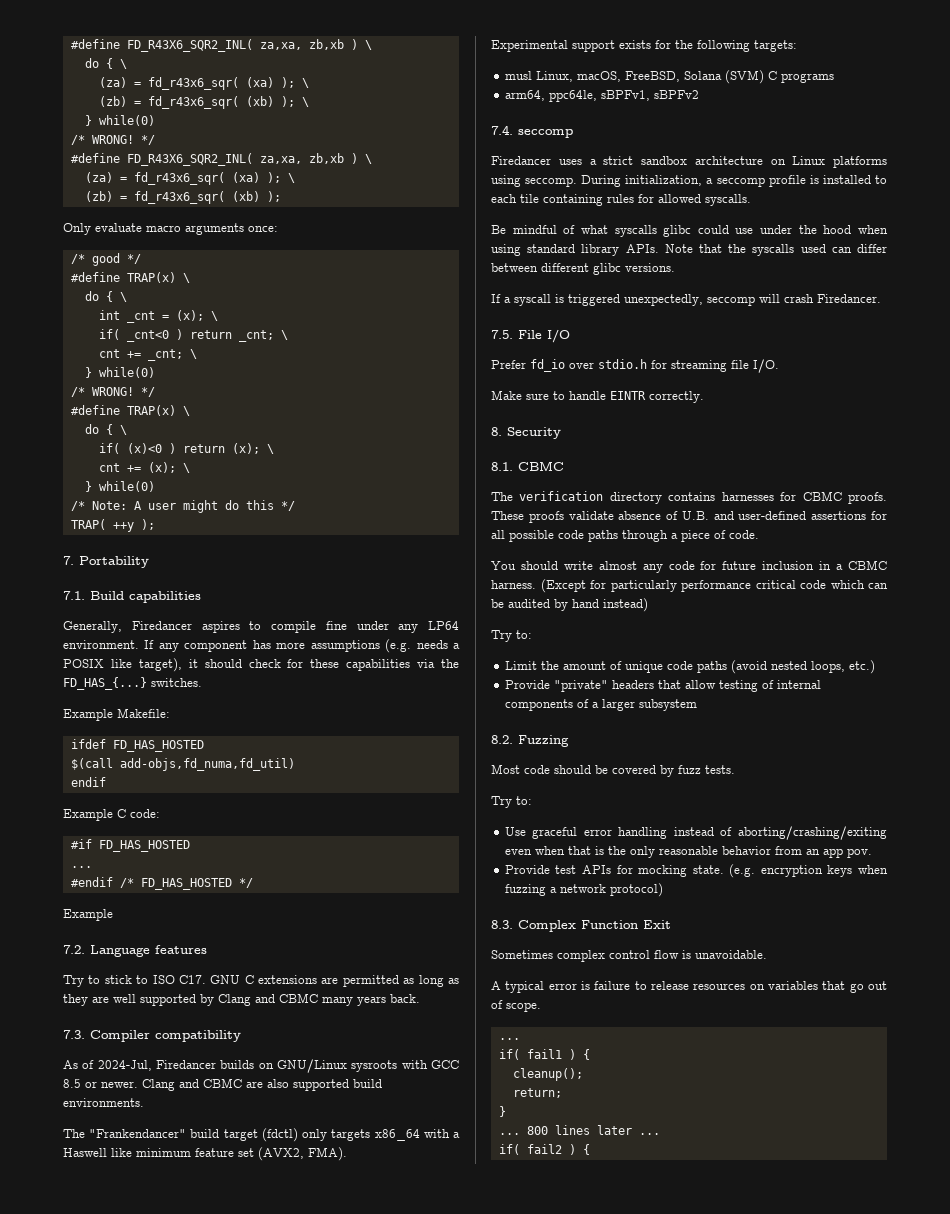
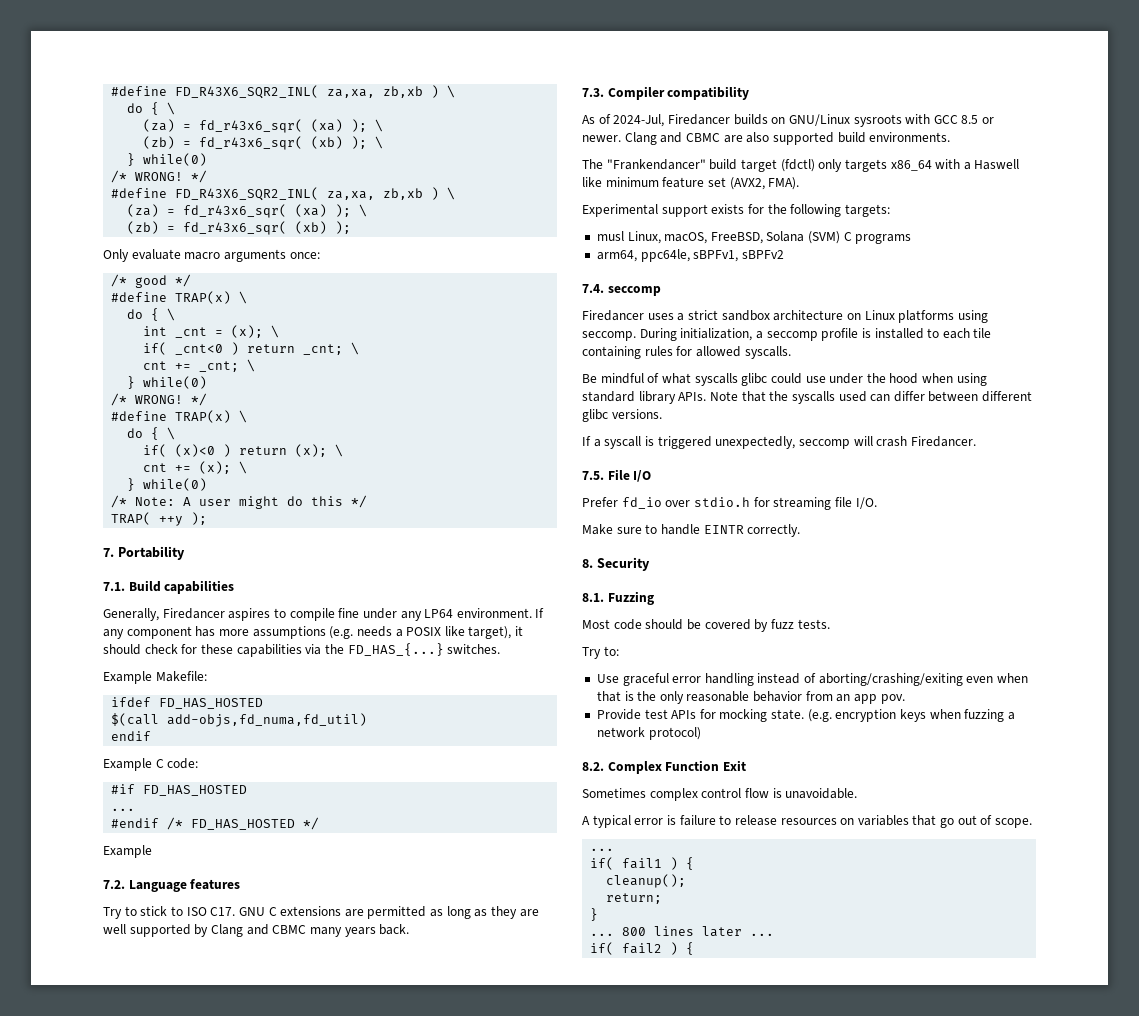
[518,461,564,471] [491,491,887,504] [491,511,887,523] [491,530,759,542] [491,560,888,573] [491,579,888,593] [491,598,648,612] [491,630,532,642] [504,660,875,674] [504,680,821,692] [504,699,697,711] [491,735,513,744] CBMC // The verification directory contains harnesses for CBMC proofs. These proofs validate absence of U.B. and user-defined assertions for all possible code paths through a piece of code. // You should write almost any code for future inclusion in a CBMC harness. (Except for particularly performance critical code which can be audited by hand instead) // Try to: // Limit the amount of unique code paths (avoid nested loops, etc.) // Provide "private" headers that allow testing of internal components of a larger subsystem // 8.2. -> (604, 597) none
[491,920,513,929] 8.3. -> [582,762,604,771] 8.2.

